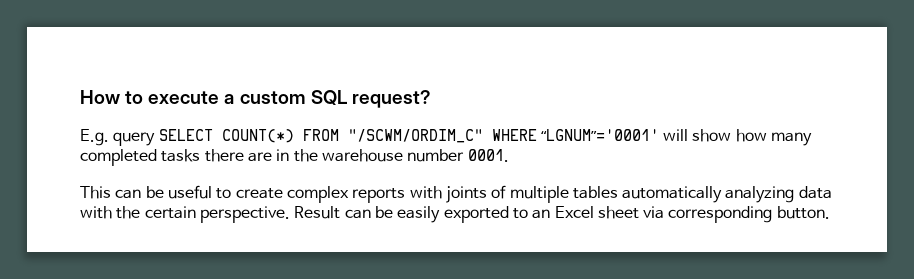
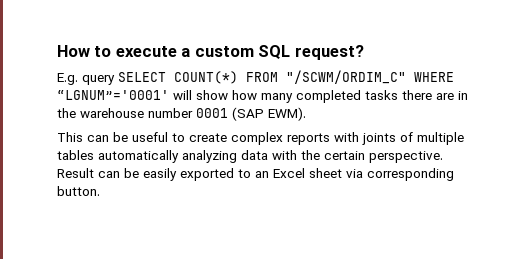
[467,149,509,162] 0001. -> [196,107,306,121] 0001 (SAP EWM).

